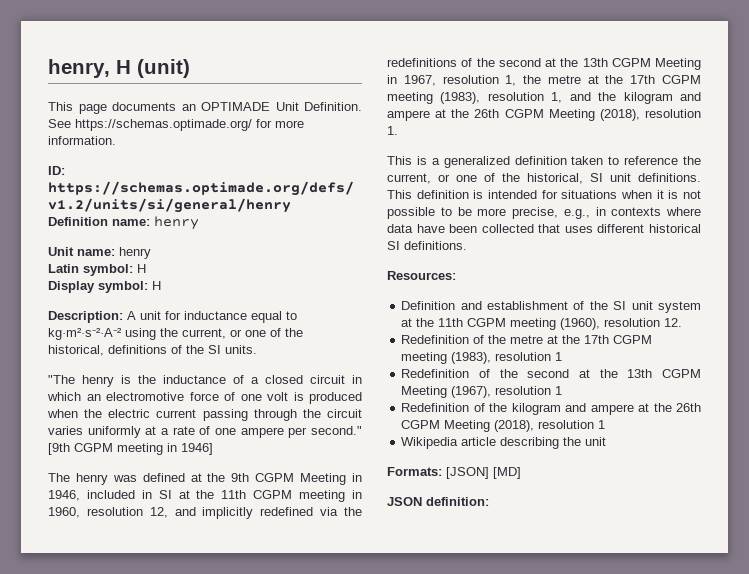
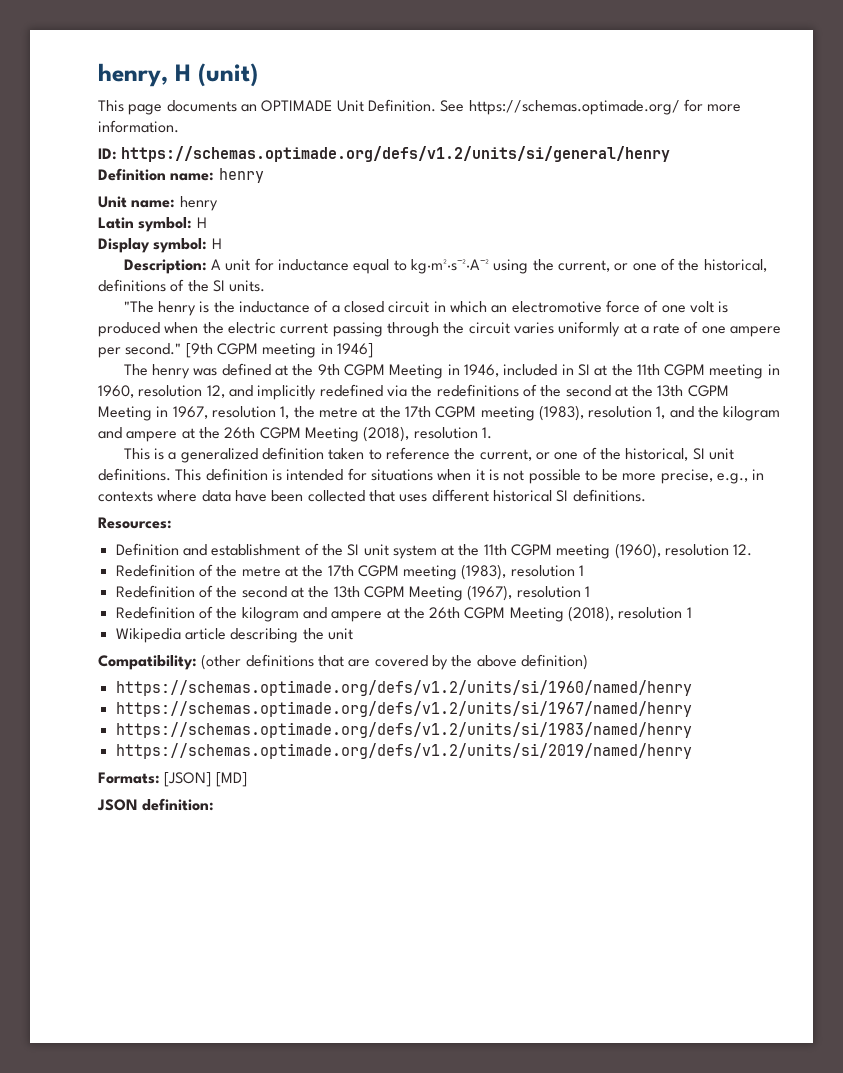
(607, 441) none -> [98,654,588,670] [115,680,692,696] [115,701,692,717] [115,722,692,738] [115,743,692,759] // Compatibility: (other definitions that are covered by the above definition) // https://schemas.optimade.org/defs/v1.2/units/si/1960/named/henry // https://schemas.optimade.org/defs/v1.2/units/si/1967/named/henry // https://schemas.optimade.org/defs/v1.2/units/si/1983/named/henry // https://schemas.optimade.org/defs/v1.2/units/si/2019/named/henry

